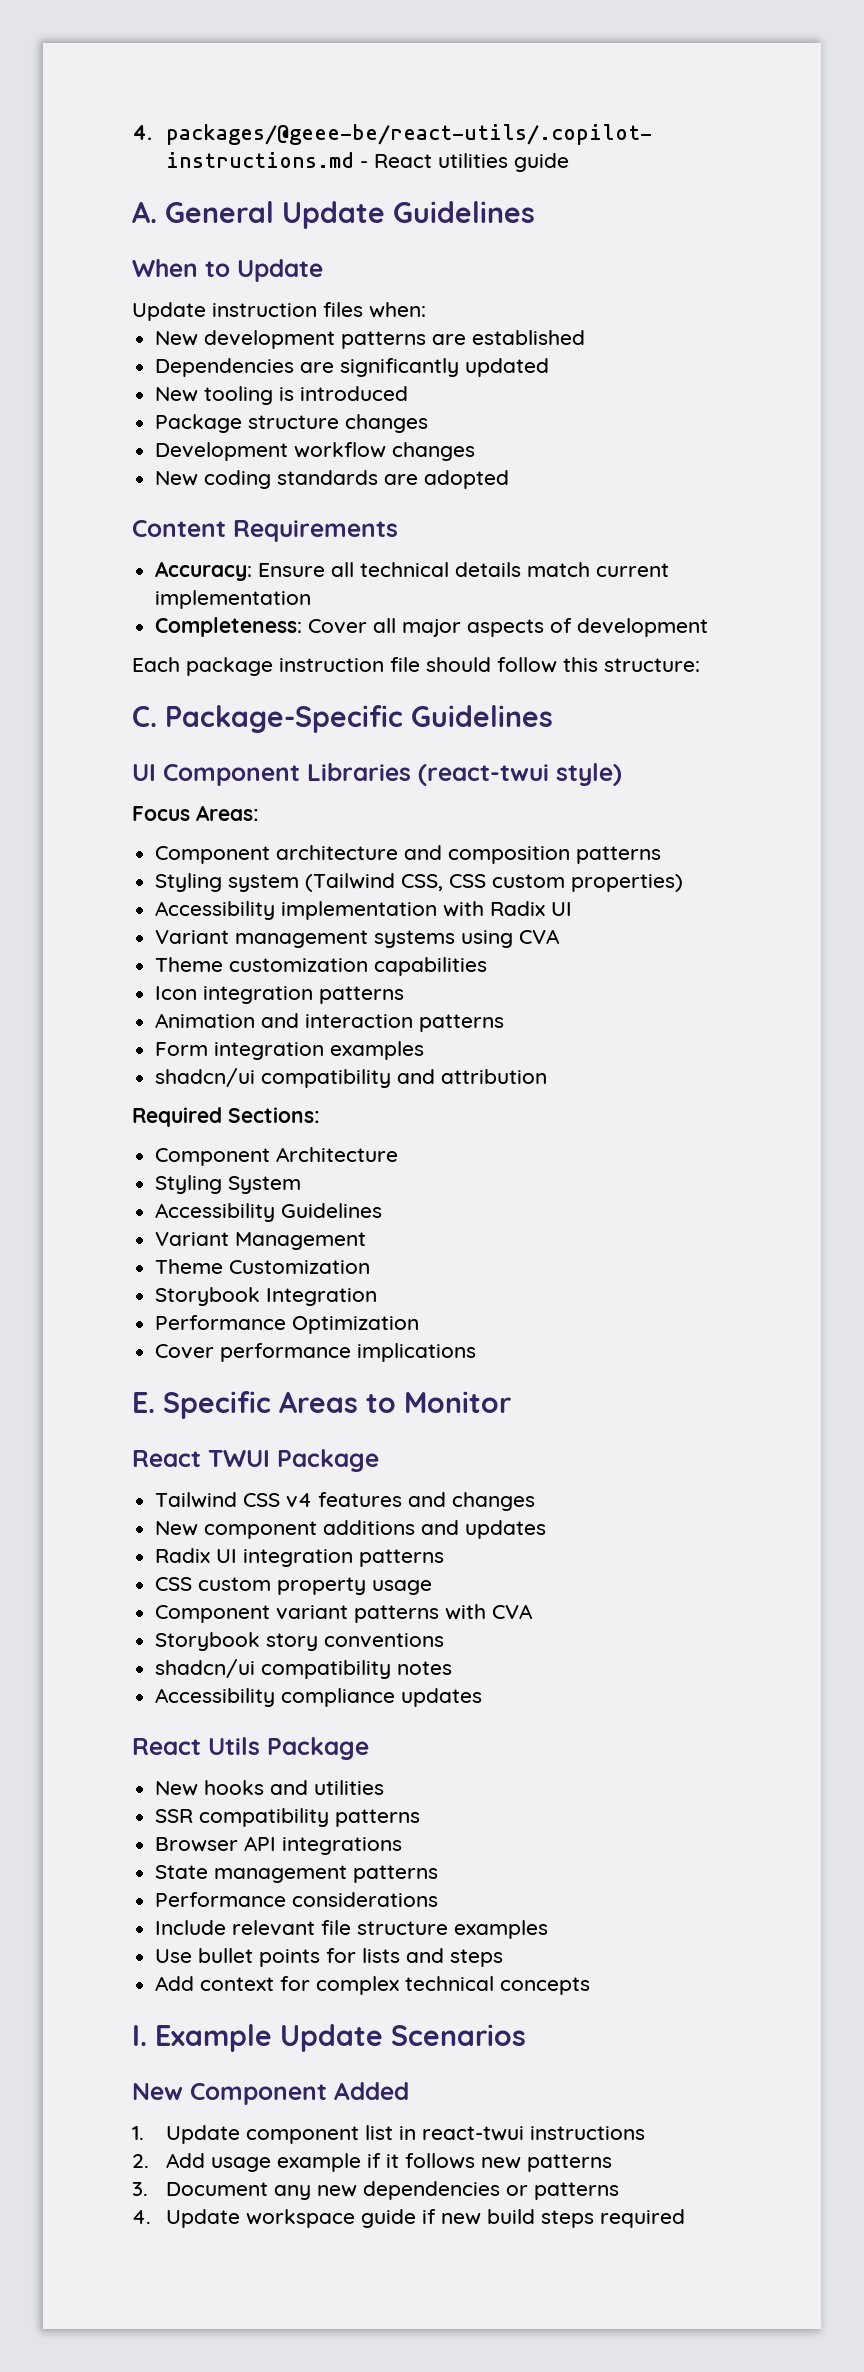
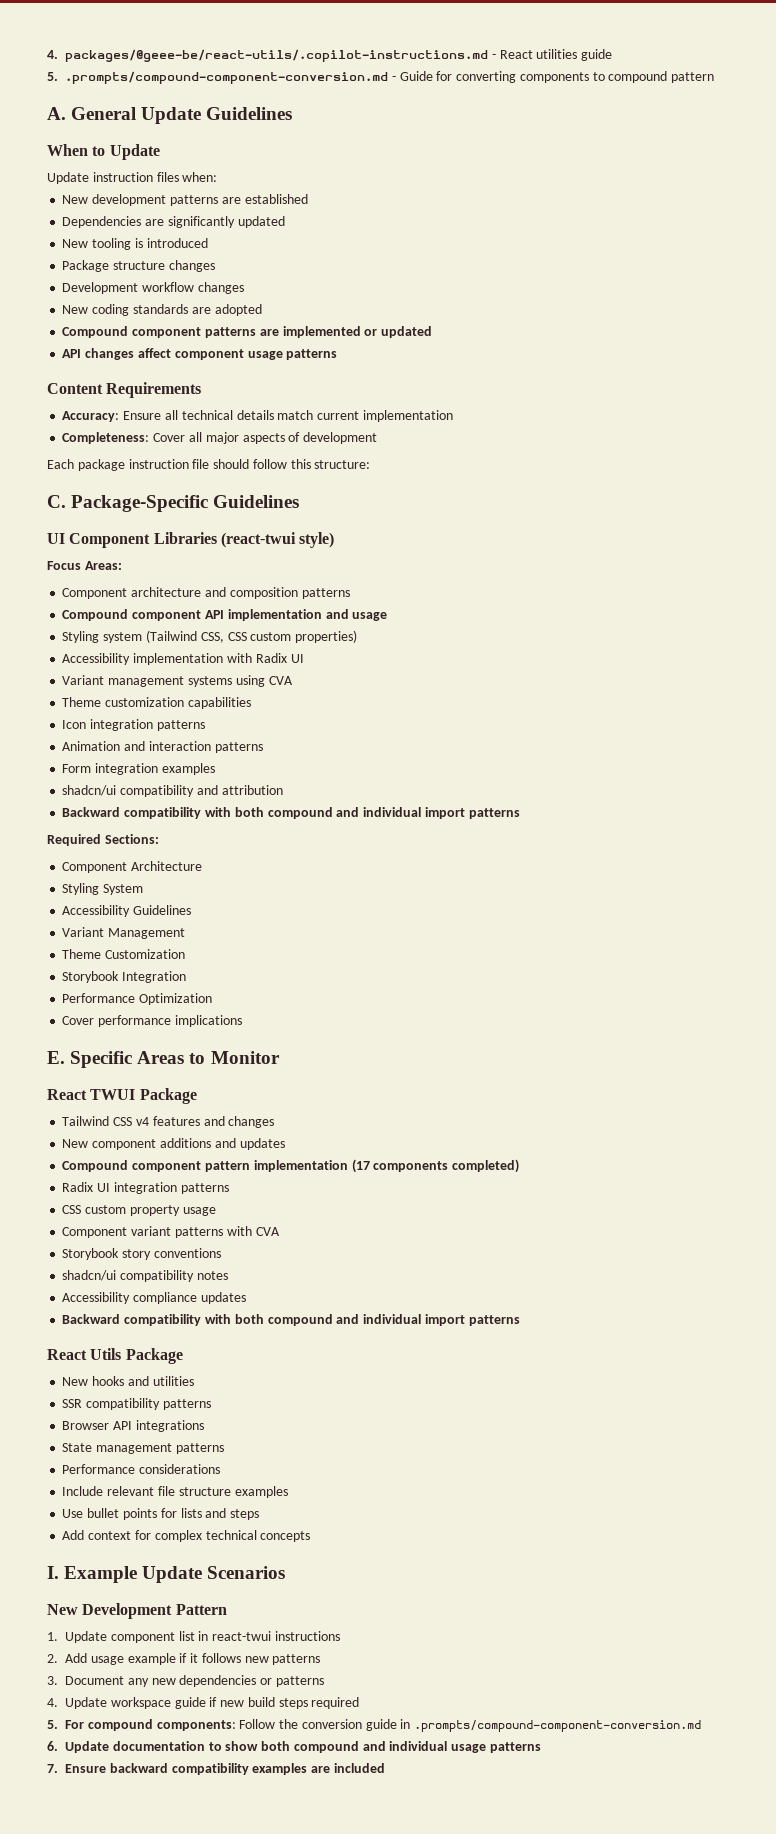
(569, 162) none -> [47,71,715,84] // 5. .prompts/compound-component-conversion.md - Guide for converting components to compound pattern
(510, 479) none -> [62,326,433,338] [62,348,338,360] // Compound component patterns are implemented or updated // API changes affect component usage patterns
(662, 855) none -> [62,609,388,621] // Compound component API implementation and usage
(548, 1076) none -> [62,807,520,819] // Backward compatibility with both compound and individual import patterns
(547, 1529) none -> [62,1159,520,1173] // Compound component pattern implementation (17 components completed)
(483, 1697) none -> [62,1314,520,1326] // Backward compatibility with both compound and individual import patterns
[190,2082,409,2105] Component Added -> [82,1603,227,1619] Development Pattern
(685, 2218) none -> [47,1719,702,1732] [47,1741,542,1753] [47,1763,385,1775] // 5. For compound components: Follow the conversion guide in .prompts/compound-component-conversion.md // 6. Update documentation to show both compound and individual usage patterns // 7. Ensure backward compatibility examples are included

